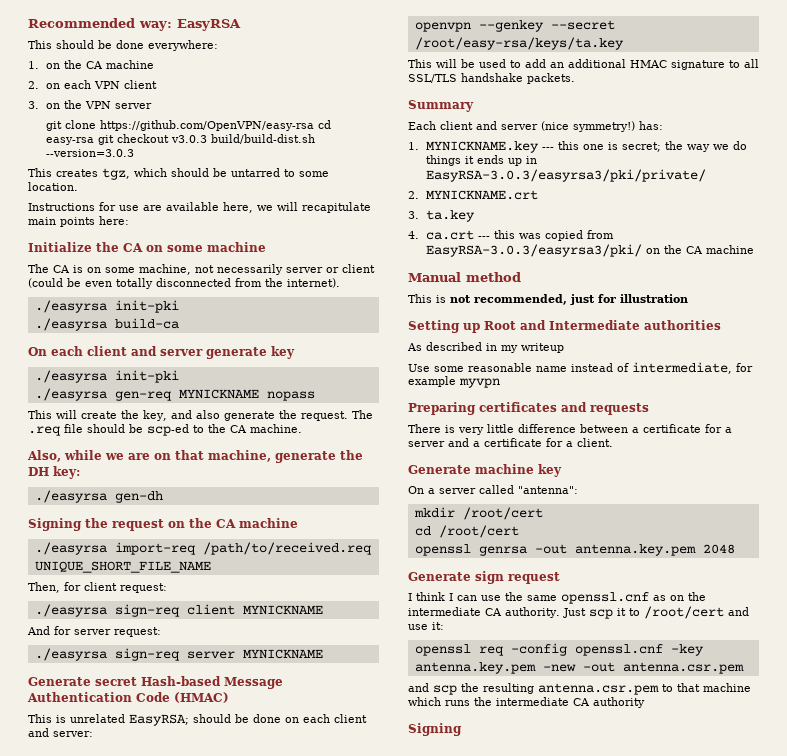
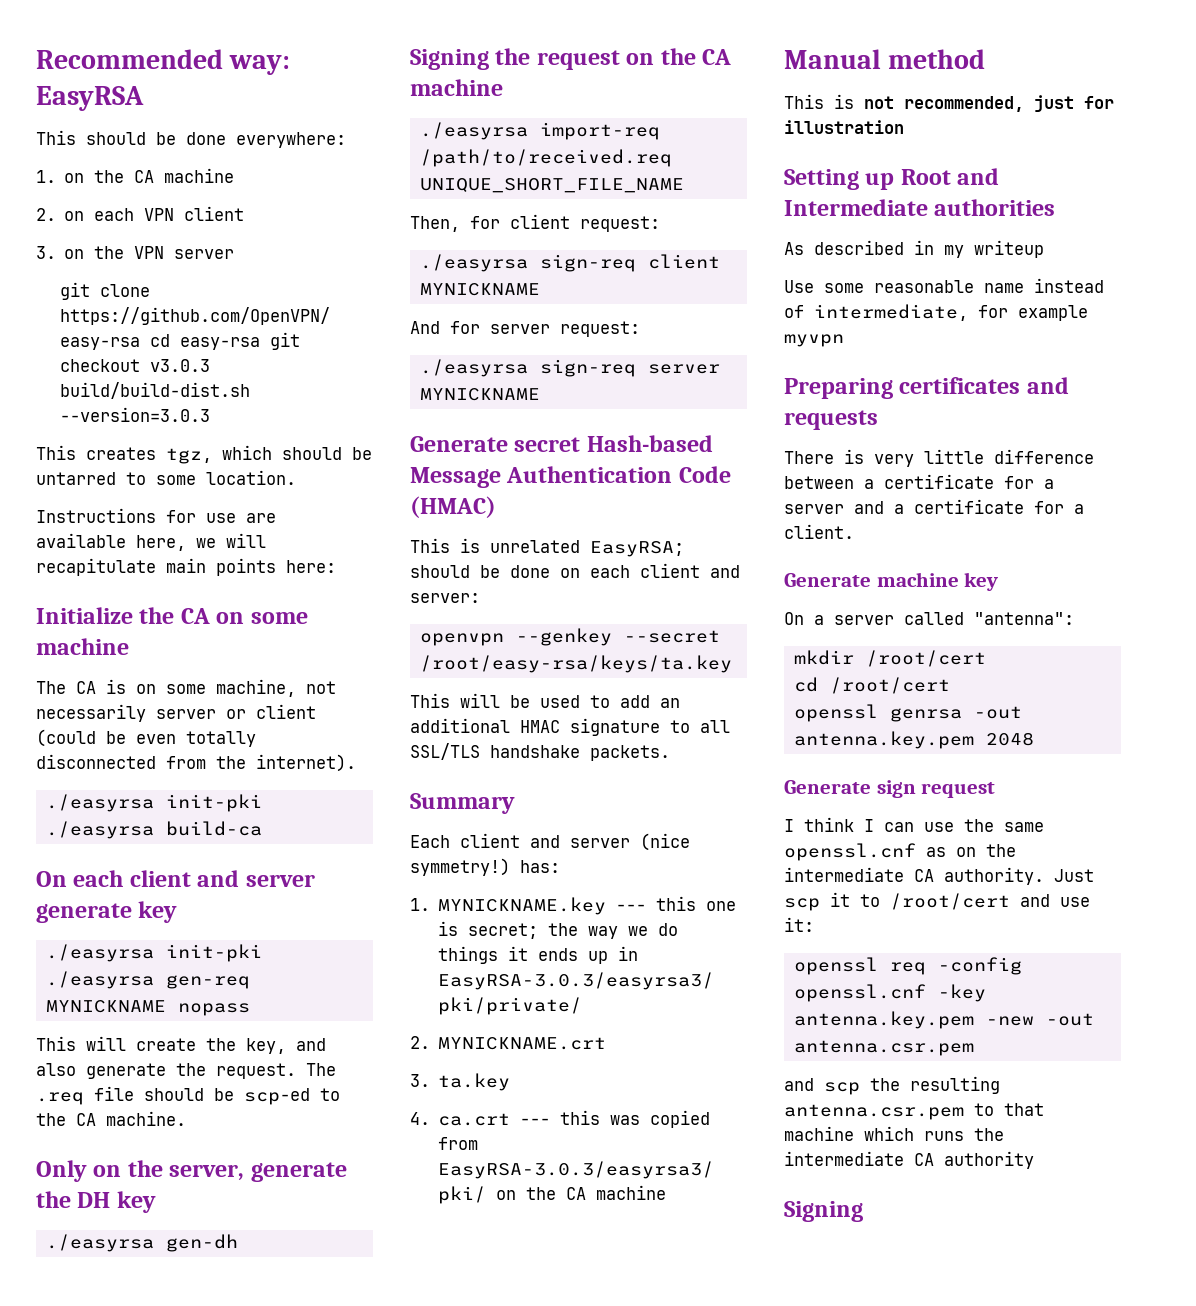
[27,450,271,462] Also, while we are on that machine, -> [36,1160,245,1182] Only on the server,
[53,466,80,479] key: -> [116,1191,156,1213] key

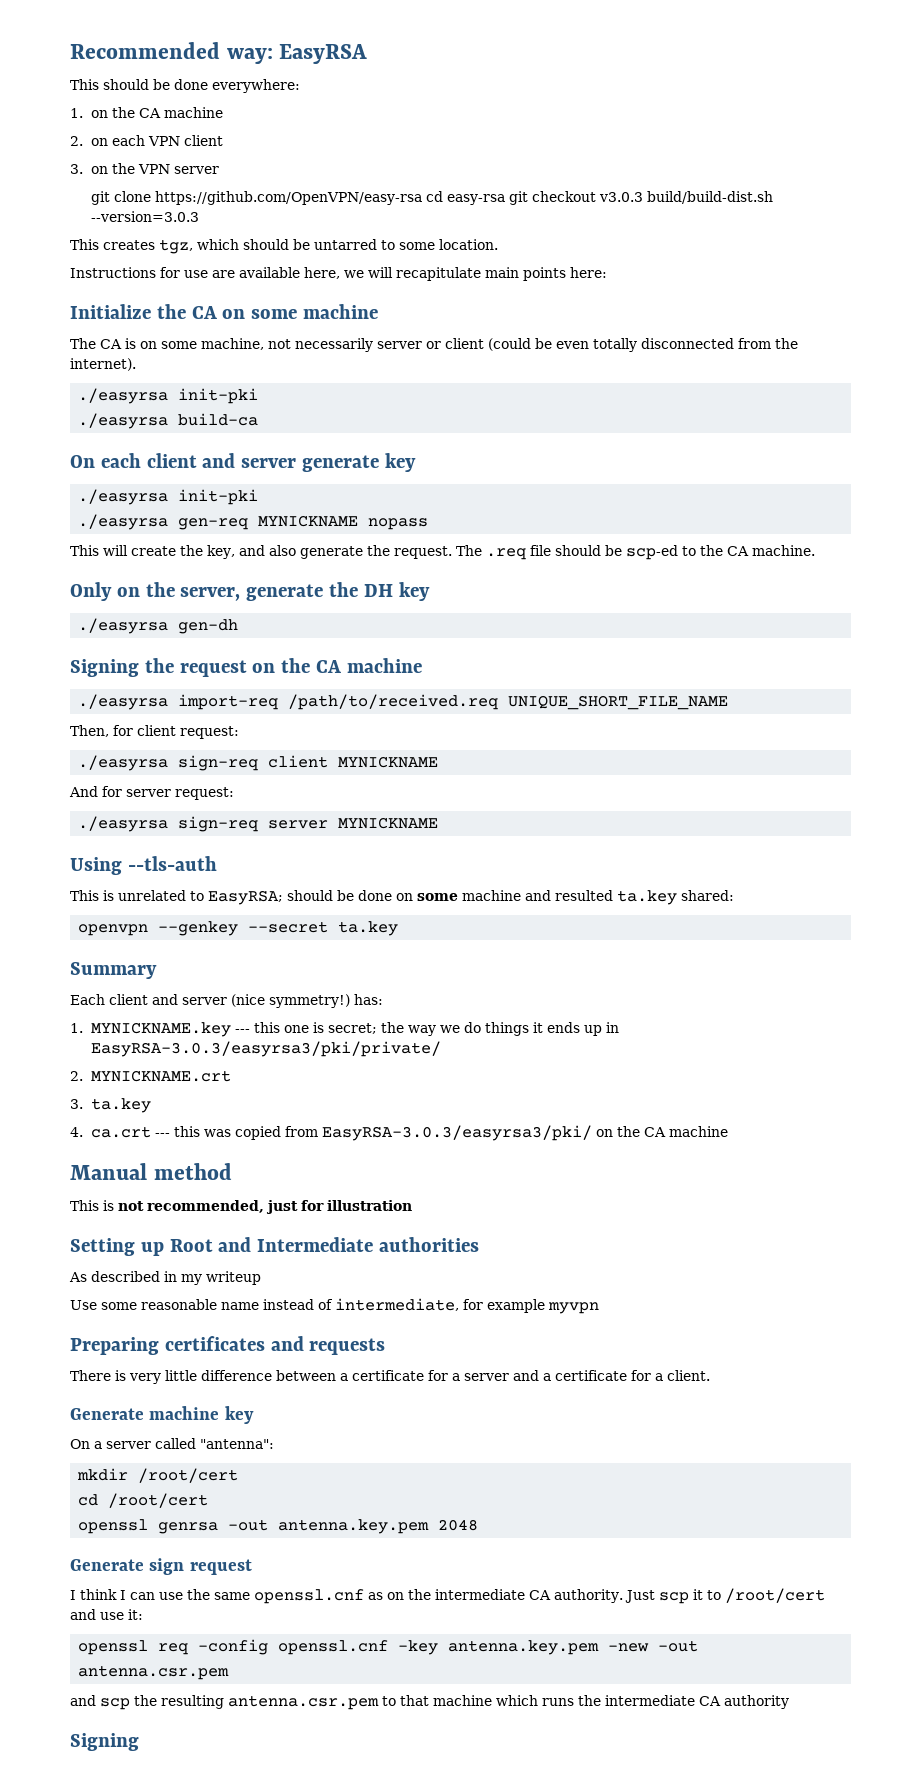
[410,435,713,452] [410,466,731,488] [410,496,496,518] Generate secret Hash-based Message Authentication Code (HMAC) -> [70,856,217,875] Using --tls-auth
(580, 546) none -> [190,891,204,901] to
[590,563,740,578] [410,593,480,603] [419,628,720,646] [419,655,732,673] [410,693,680,708] [410,718,730,736] [410,743,670,761] each client and server: // openvpn --genkey --secret /root/easy-rsa/keys/ta.key // This will be used to add an additional HMAC signature to all SSL/TLS handshake packets. -> [417,890,734,905] [78,921,399,936] some machine and resulted ta.key shared: // openvpn --genkey --secret ta.key

